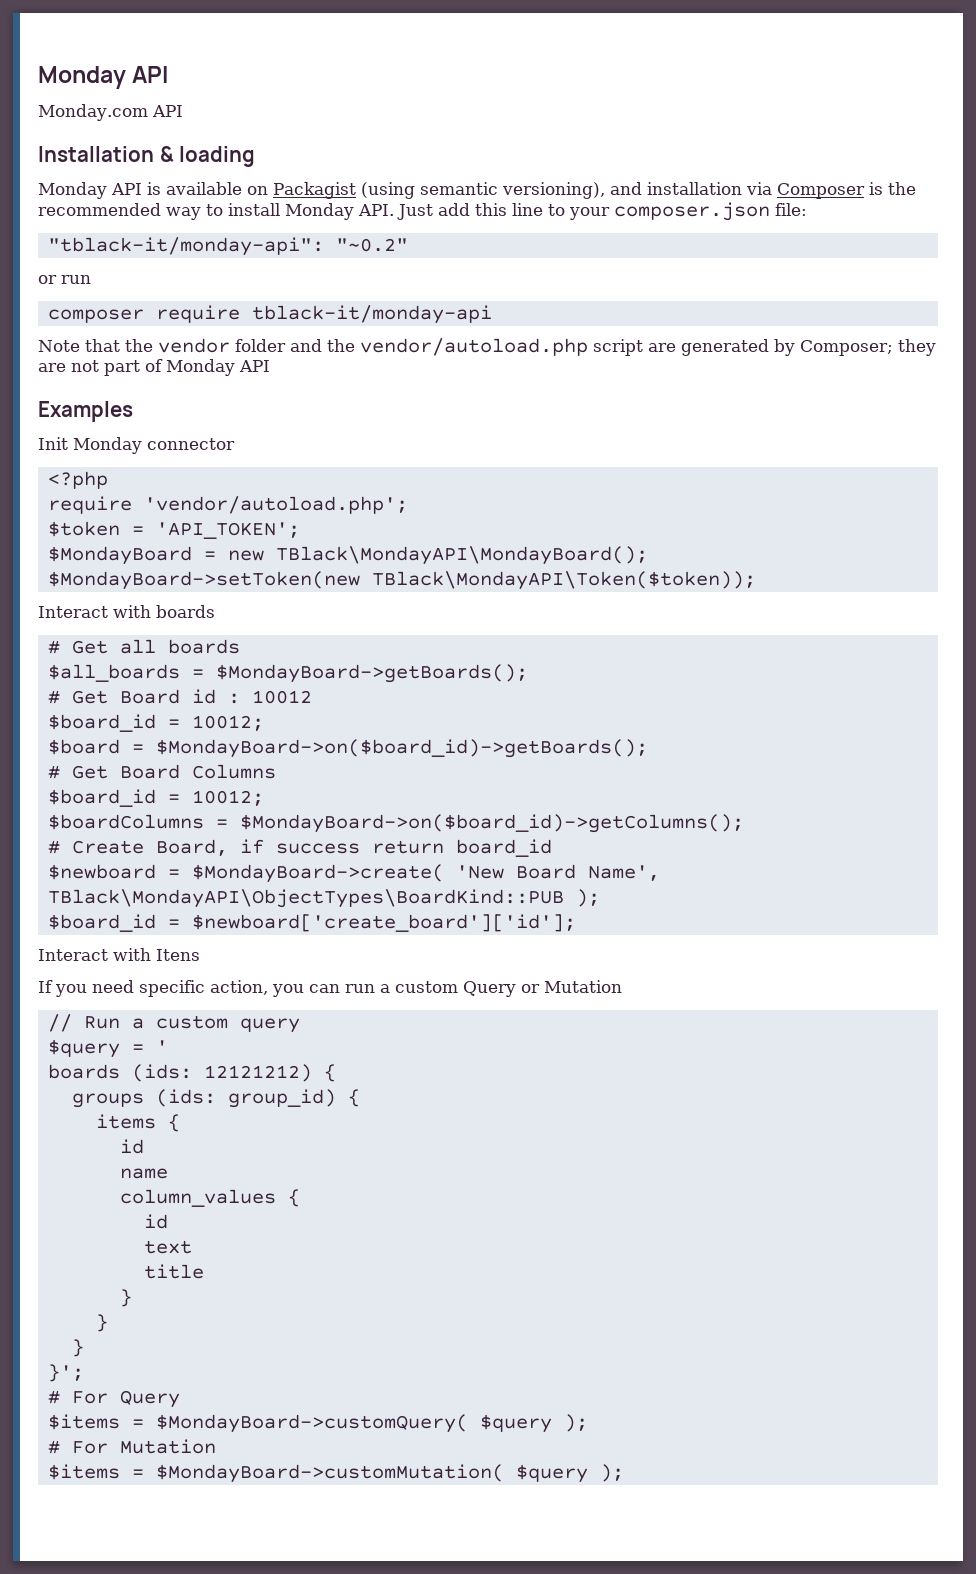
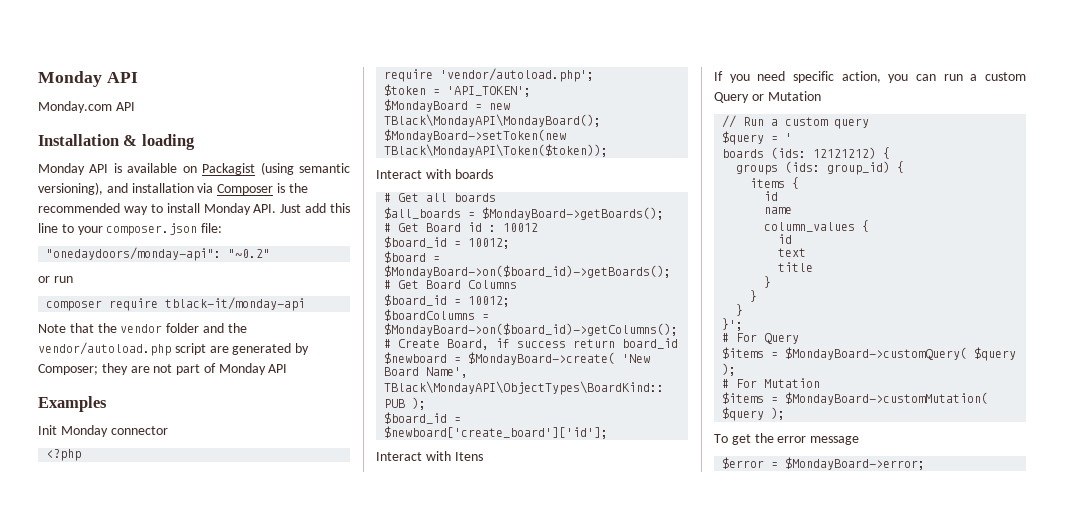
[47,237,324,256] "tblack-it/monday-api": -> [46,247,222,261] "onedaydoors/monday-api":
(624, 1473) none -> [714,433,860,445] [722,457,926,470] // To get the error message // $error = $MondayBoard->error;

